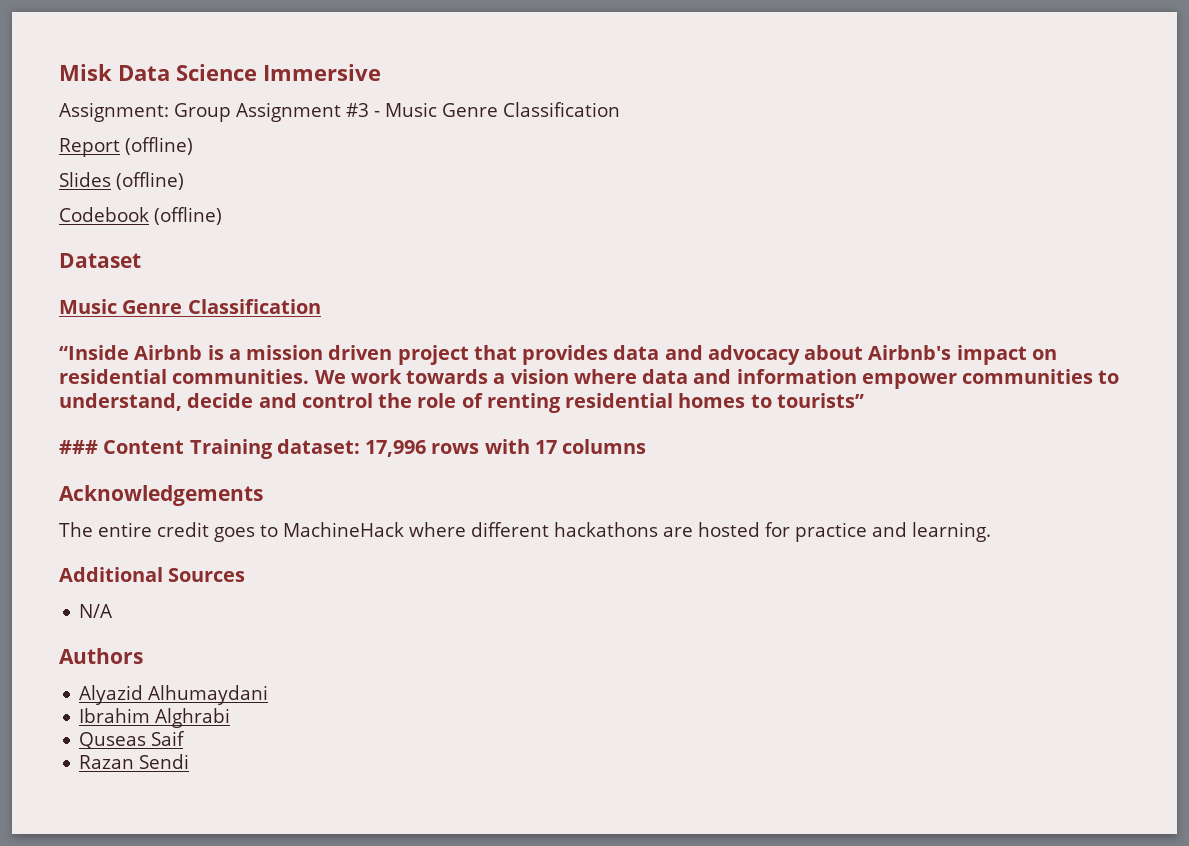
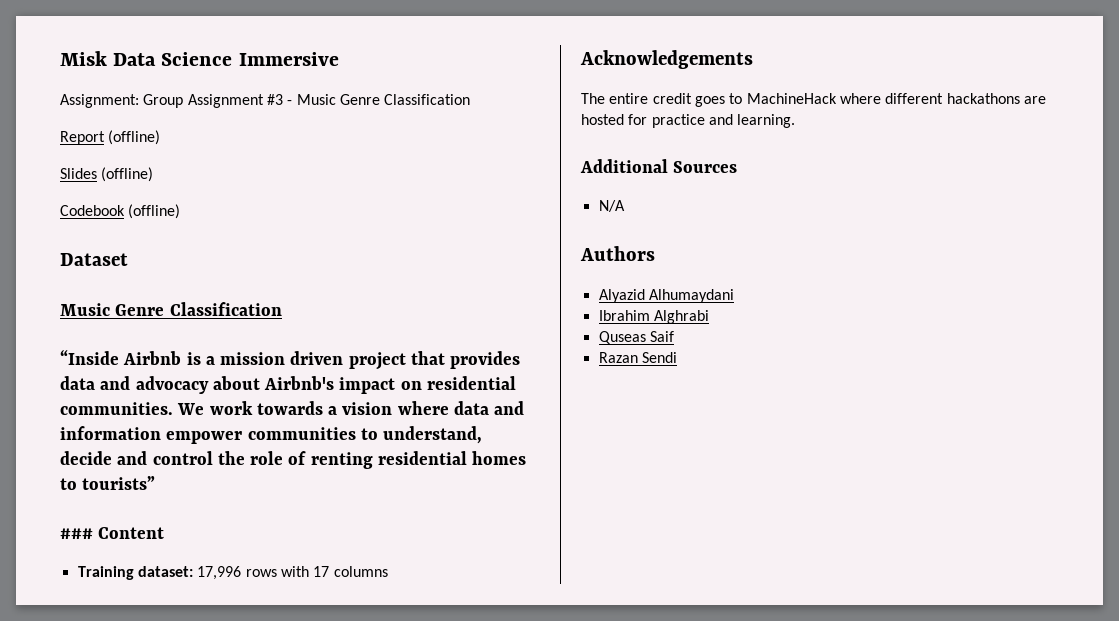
(185, 447) none -> (165, 533) //

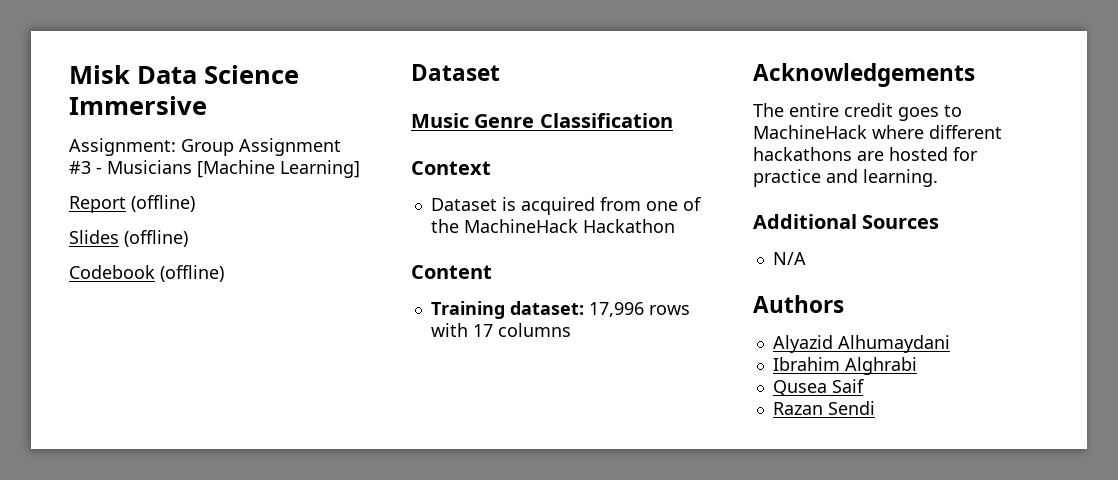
[296,94,471,105] Music Genre Classification -> [107,160,360,178] Musicians [Machine Learning]
[60,350,521,370] [60,376,516,394] [60,401,525,415] [60,426,483,444] [60,451,527,469] [60,476,156,490] [60,528,93,539] “Inside Airbnb is a mission driven project that provides data and advocacy about Airbnb's impact on residential communities. We work towards a vision where data and information empower communities to understand, decide and control the role of renting residential homes to tourists” // ### -> [411,161,491,175] [430,197,701,215] [430,219,675,233] Context // Dataset is acquired from one of the MachineHack Hackathon //
[598,331,646,344] Quseas -> [772,380,827,396] Qusea

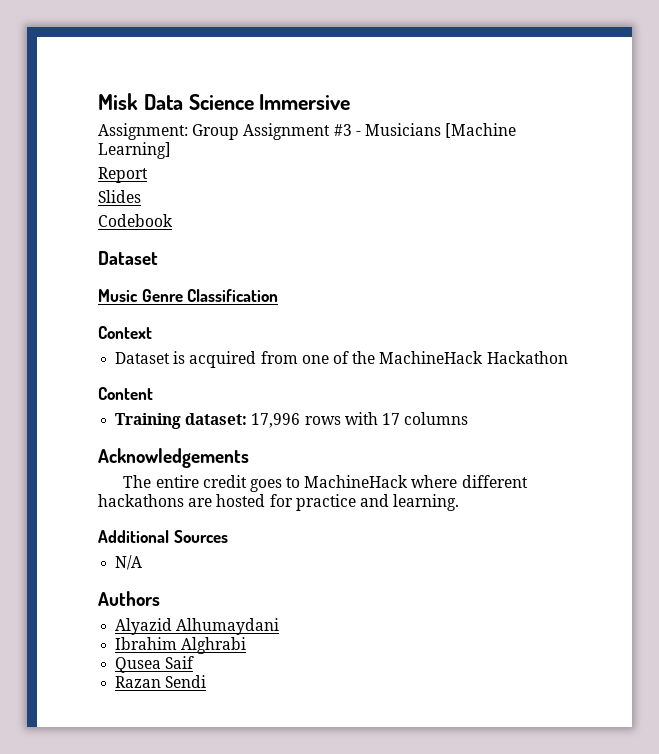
[131,195,195,212] (offline) -> (148, 175) none
[124,230,188,247] (offline) -> (141, 196) none
[160,265,224,282] (offline) -> (173, 220) none

